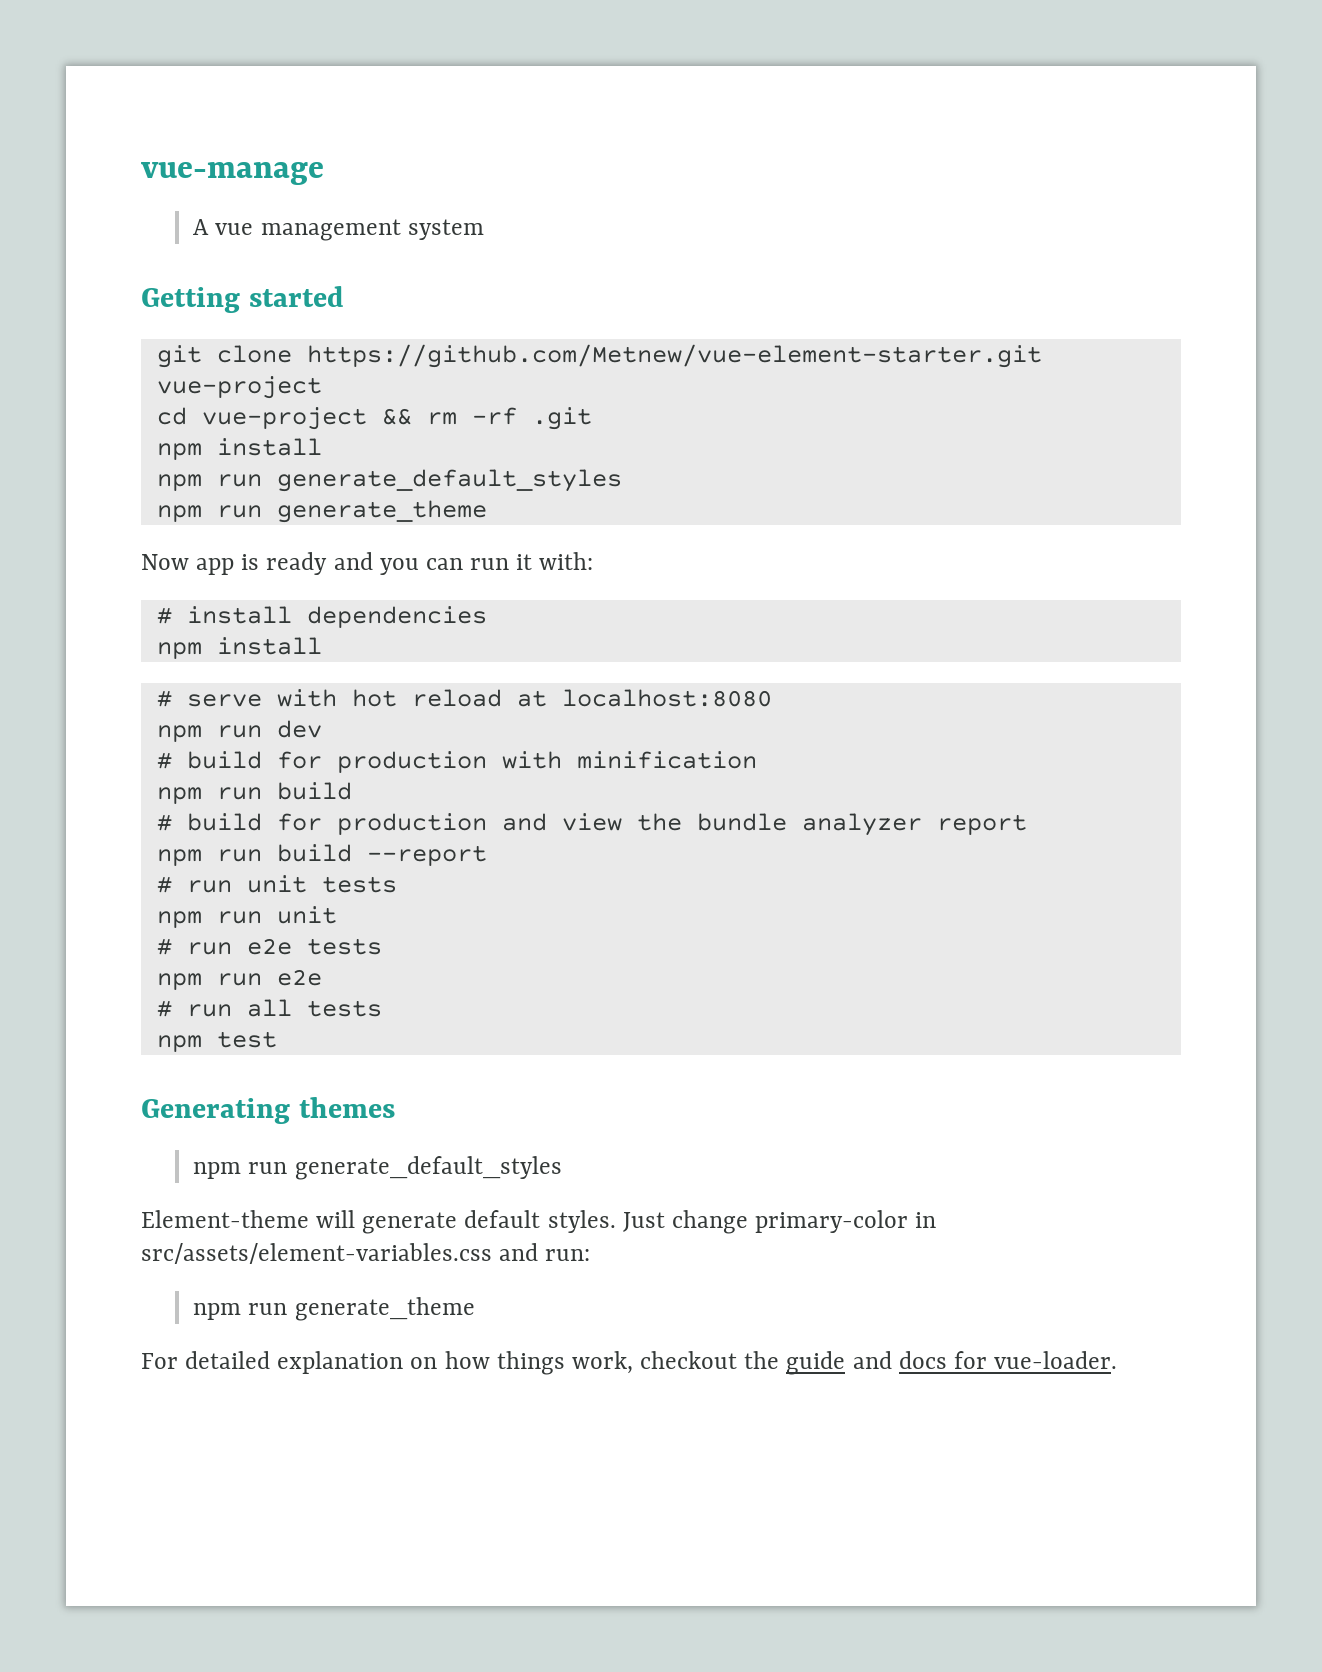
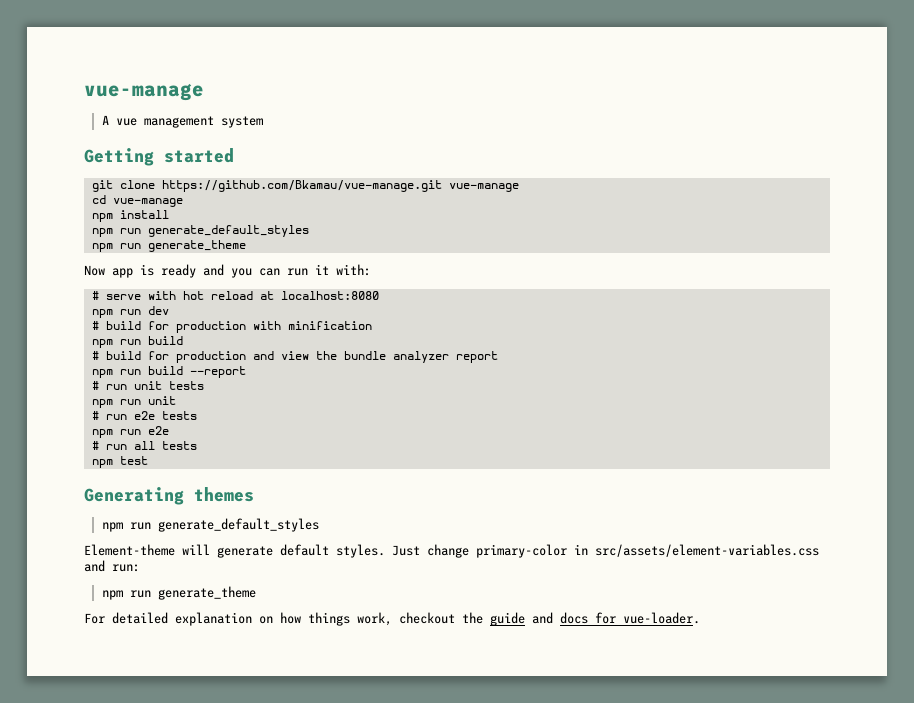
[306,344,1042,368] [156,376,322,399] https://github.com/Metnew/vue-element-starter.git vue-project -> [161,180,519,192] https://github.com/Bkamau/vue-manage.git vue-manage
[201,407,592,430] vue-project && rm -rf .git -> [112,198,183,207] vue-manage
[156,606,487,628] [156,637,322,659] // # install dependencies // npm install -> (371, 270) none

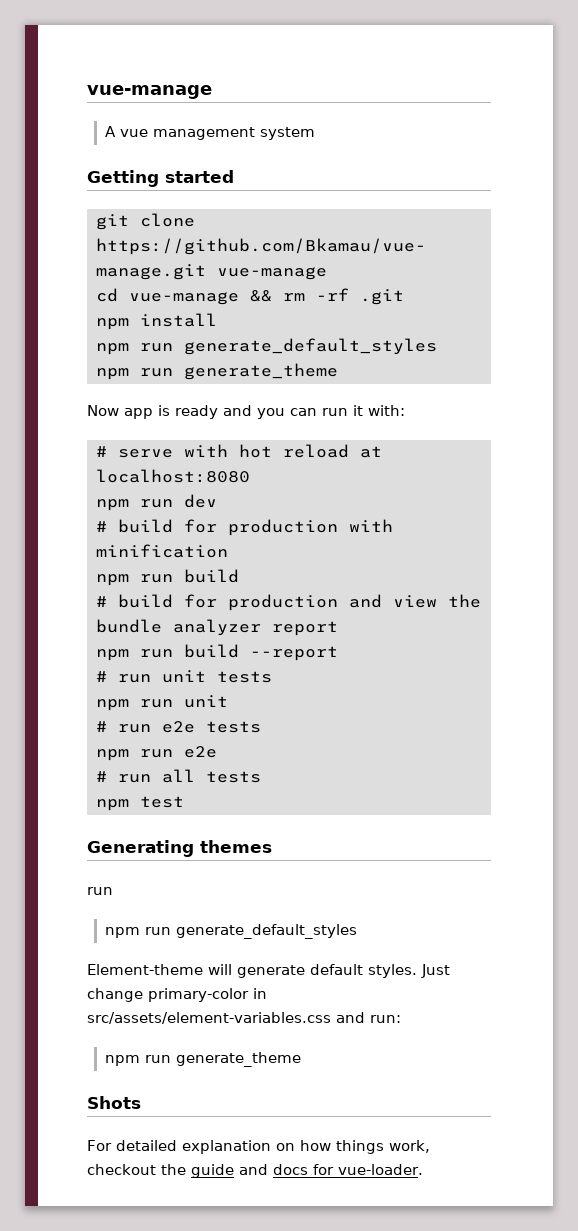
(183, 202) none -> [250,288,404,305] && rm -rf .git
(254, 494) none -> [87,887,113,895] // run
(256, 593) none -> [87,1096,141,1109] // Shots

